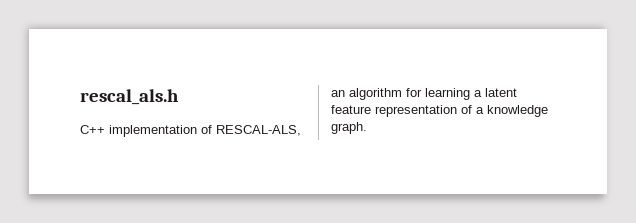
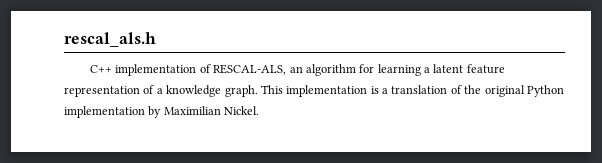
(367, 128) none -> [260,85,564,97] [64,106,260,118] This implementation is a translation of the original Python implementation by Maximilian Nickel.

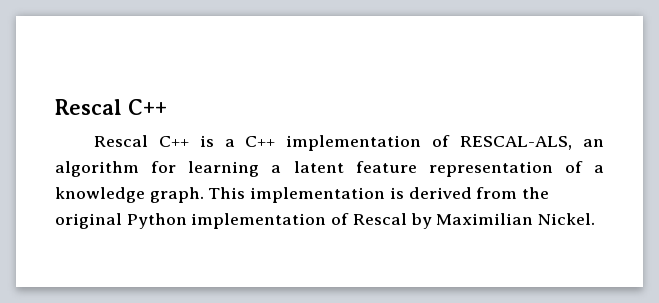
[64,32,156,47] rescal_als.h // -> [55,99,167,115] [93,135,235,147] Rescal C++ // Rescal C++ is a
[382,85,462,94] a translation of -> [408,187,518,199] derived from
(145, 112) none -> [331,213,407,225] of Rescal

